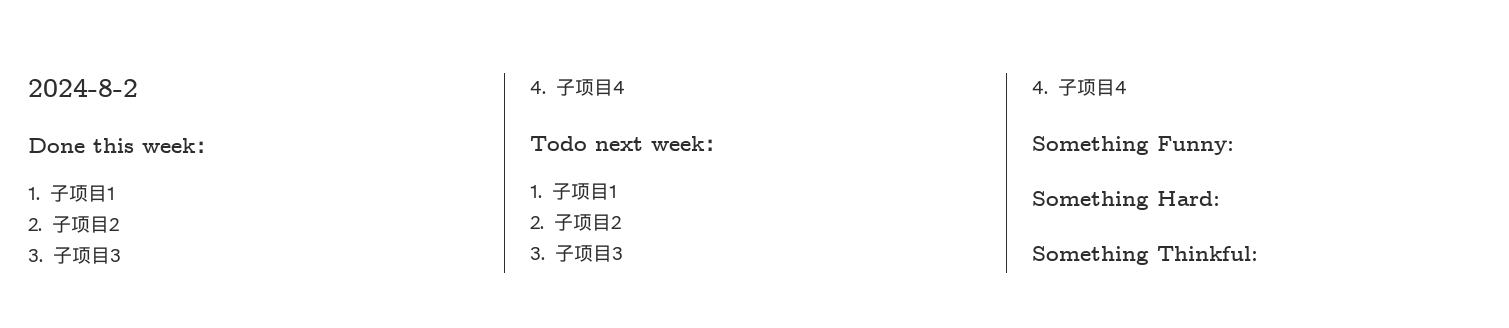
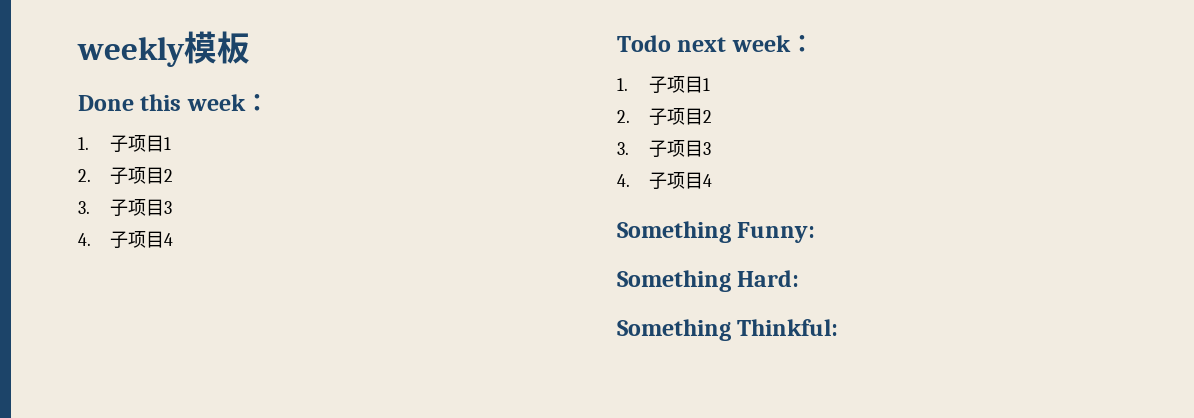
[28,79,138,97] 2024-8-2 -> [77,31,250,67] weekly模板

